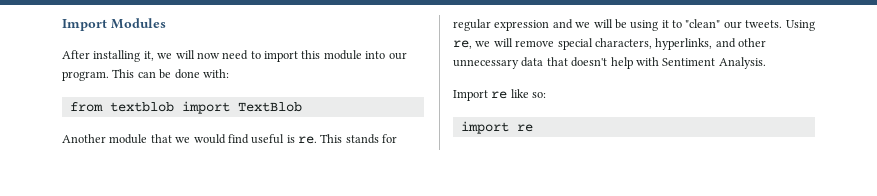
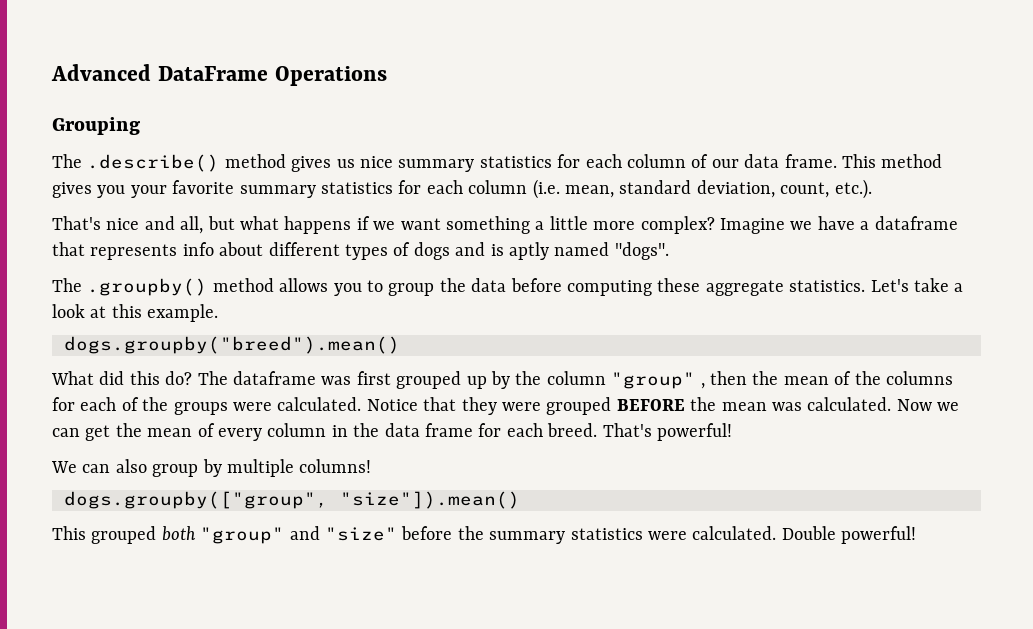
[62,18,166,31] [62,50,407,62] [62,69,229,81] [69,101,302,114] [62,134,398,144] [453,19,815,31] [453,38,766,50] [453,57,766,69] [453,89,547,101] [460,121,533,134] Import Modules // After installing it, we will now need to import this module into our program. This can be done with: // from textblob import TextBlob // Another module that we would find useful is re. This stands for regular expression and we will be using it to "clean" our tweets. Using re, we will remove special characters, hyperlinks, and other unnecessary data that doesn't help with Sentiment Analysis. // Import re like so: // import re -> [51,64,387,86] [52,117,140,135] [52,154,943,172] [52,179,872,199] [52,216,958,234] [52,242,669,260] [52,278,964,296] [52,304,219,322] [64,336,400,354] [51,371,953,389] [52,397,960,415] [52,423,732,441] [51,459,372,477] [64,491,520,509] [52,526,917,544] Advanced DataFrame Operations // Grouping // The .describe() method gives us nice summary statistics for each column of our data frame. This method gives you your favorite summary statistics for each column (i.e. mean, standard deviation, count, etc.). // That's nice and all, but what happens if we want something a little more complex? Imagine we have a dataframe that represents info about different types of dogs and is aptly named "dogs". // The .groupby() method allows you to group the data before computing these aggregate statistics. Let's take a look at this example. // dogs.groupby("breed").mean() // What did this do? The dataframe was first grouped up by the column "group" , then the mean of the columns for each of the groups were calculated. Notice that they were grouped BEFORE the mean was calculated. Now we can get the mean of every column in the data frame for each breed. That's powerful! // We can also group by multiple columns! // dogs.groupby(["group", "size"]).mean() // This grouped both "group" and "size" before the summary statistics were calculated. Double powerful!

